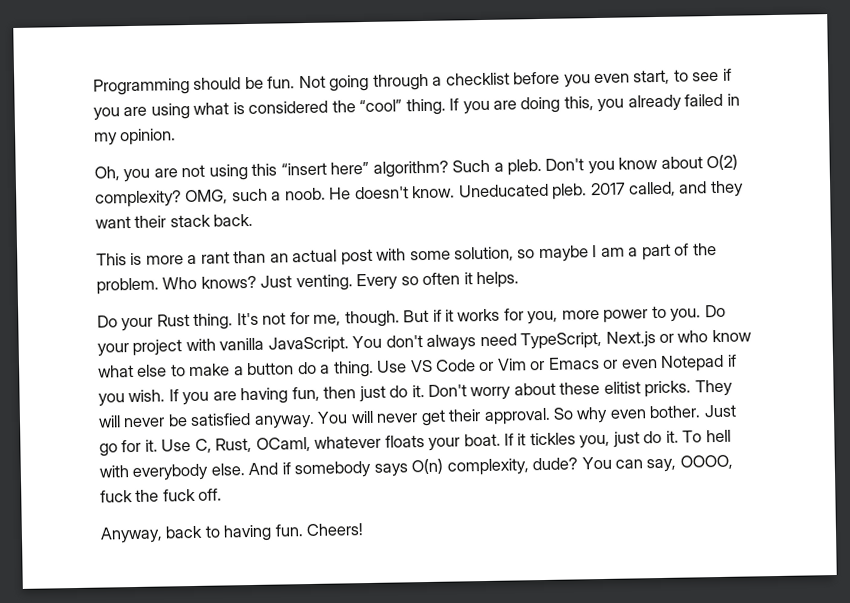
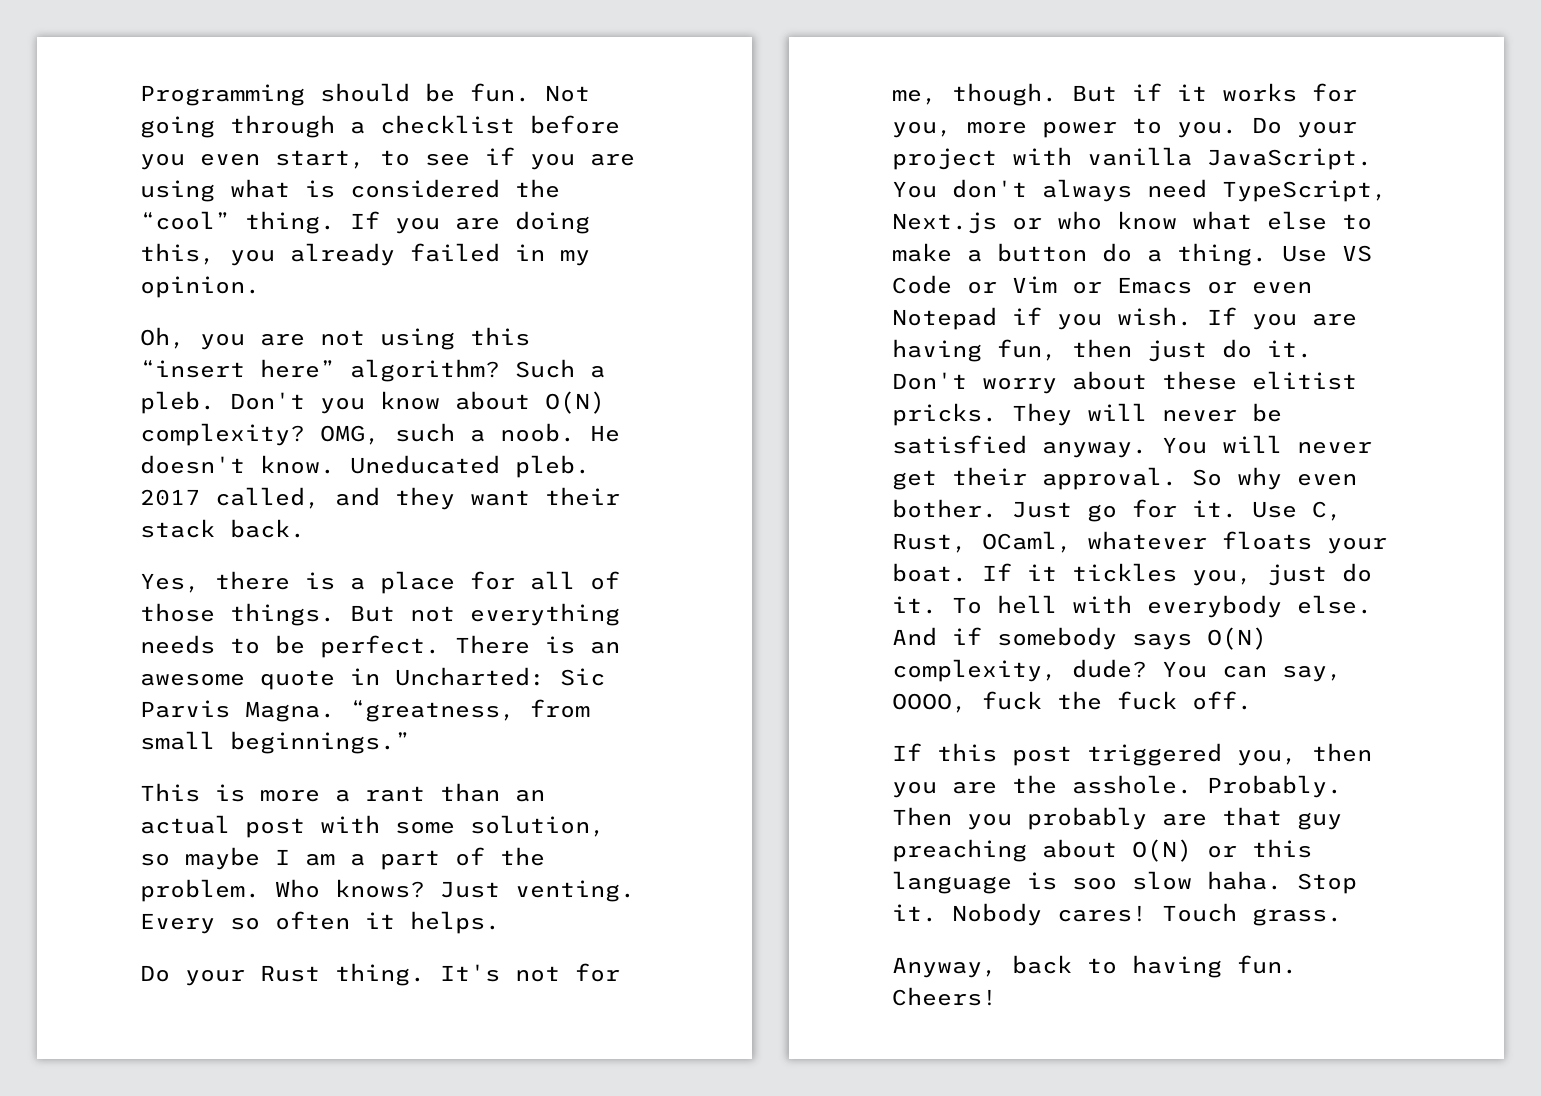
[706,154,739,171] O(2) -> [545,391,605,414] O(N)
(254, 220) none -> [140,571,620,594] [140,603,620,626] [140,635,620,658] [140,667,605,690] [140,699,590,722] [140,731,410,754] // Yes, there is a place for all of those things. But not everything needs to be perfect. There is an awesome quote in Uncharted: Sic Parvis Magna. “greatness, from small beginnings.”
[411,458,444,475] O(n) -> [1207,627,1267,650] O(N)
(223, 494) none -> [892,743,1372,766] [892,775,1342,798] [892,807,1342,830] [892,839,1312,862] [892,871,1357,894] [892,903,1342,926] // If this post triggered you, then you are the asshole. Probably. Then you probably are that guy preaching about O(N) or this language is soo slow haha. Stop it. Nobody cares! Touch grass.

